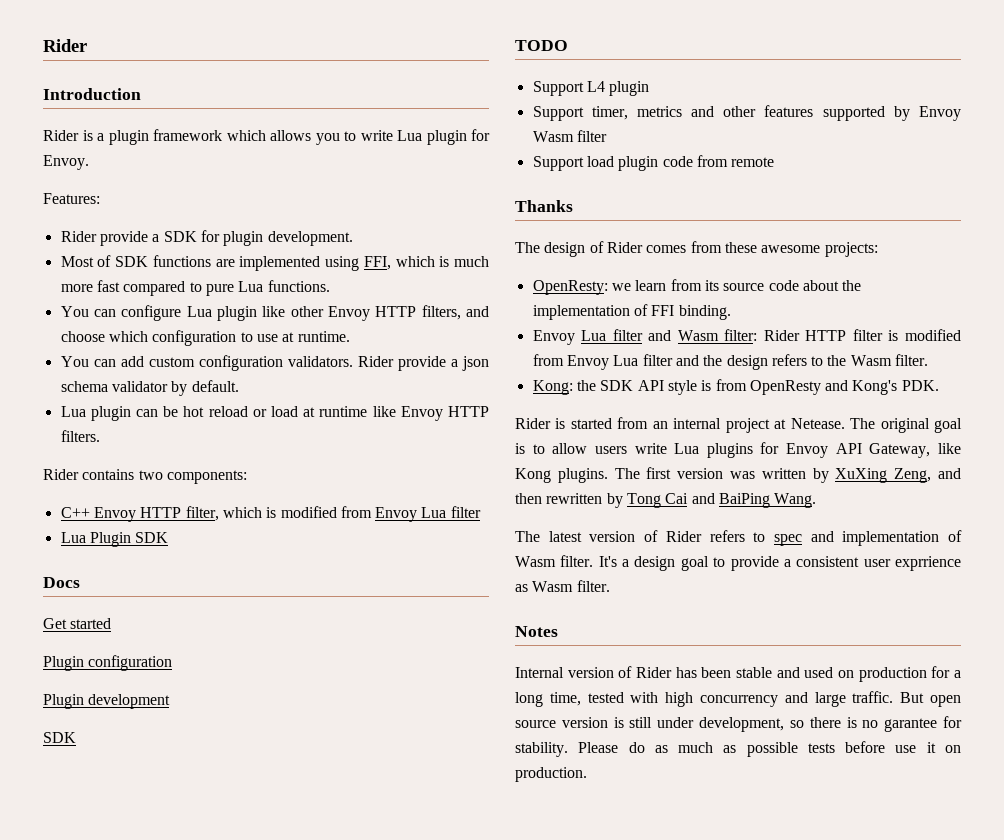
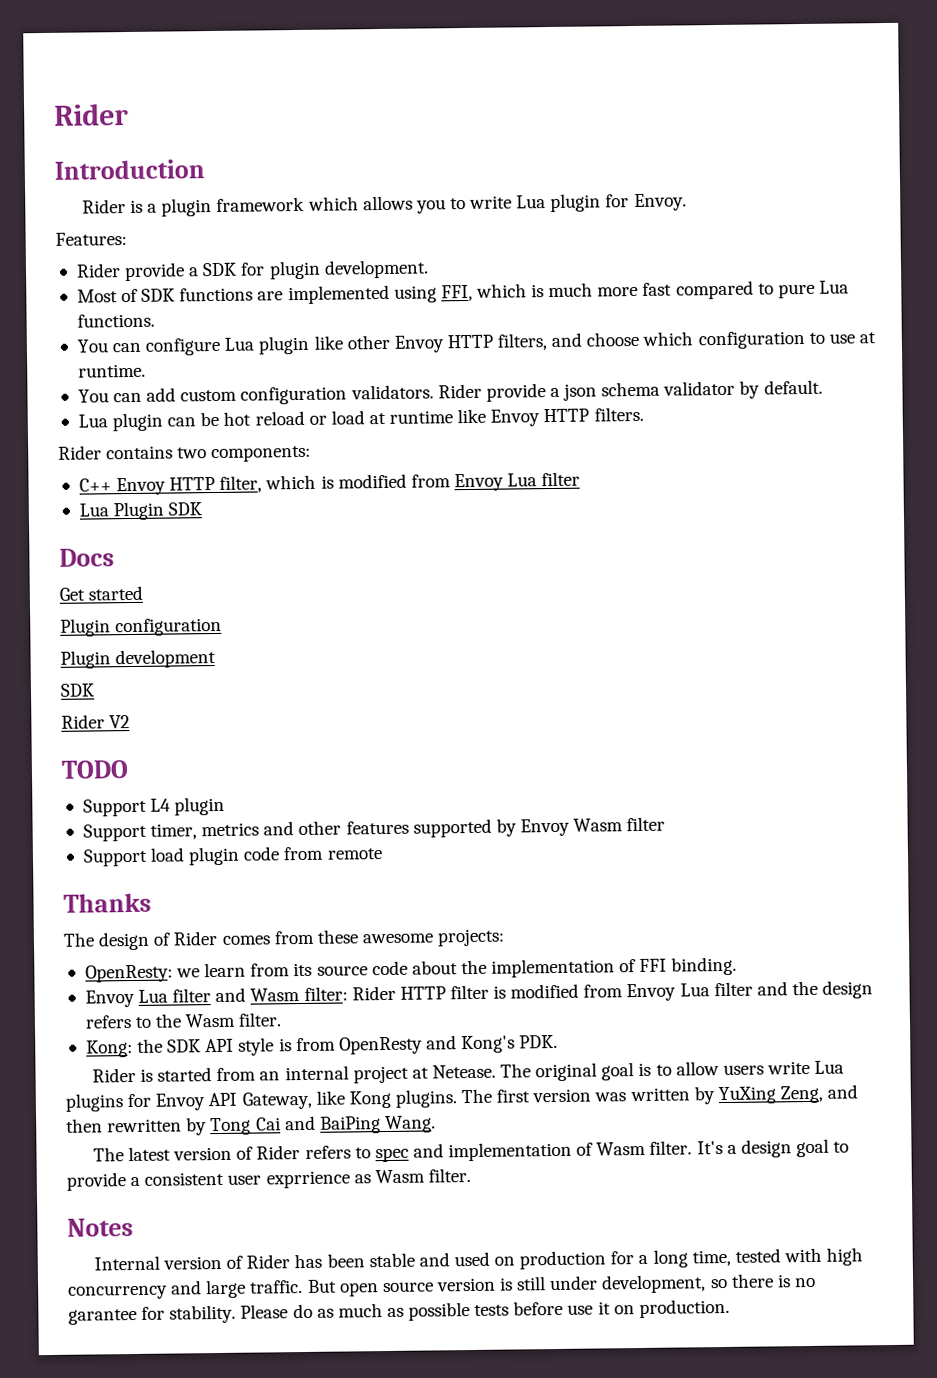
(76, 737) none -> [61,714,131,729] // Rider V2
[835,468,888,483] XuXing -> [717,1086,776,1105] YuXing

